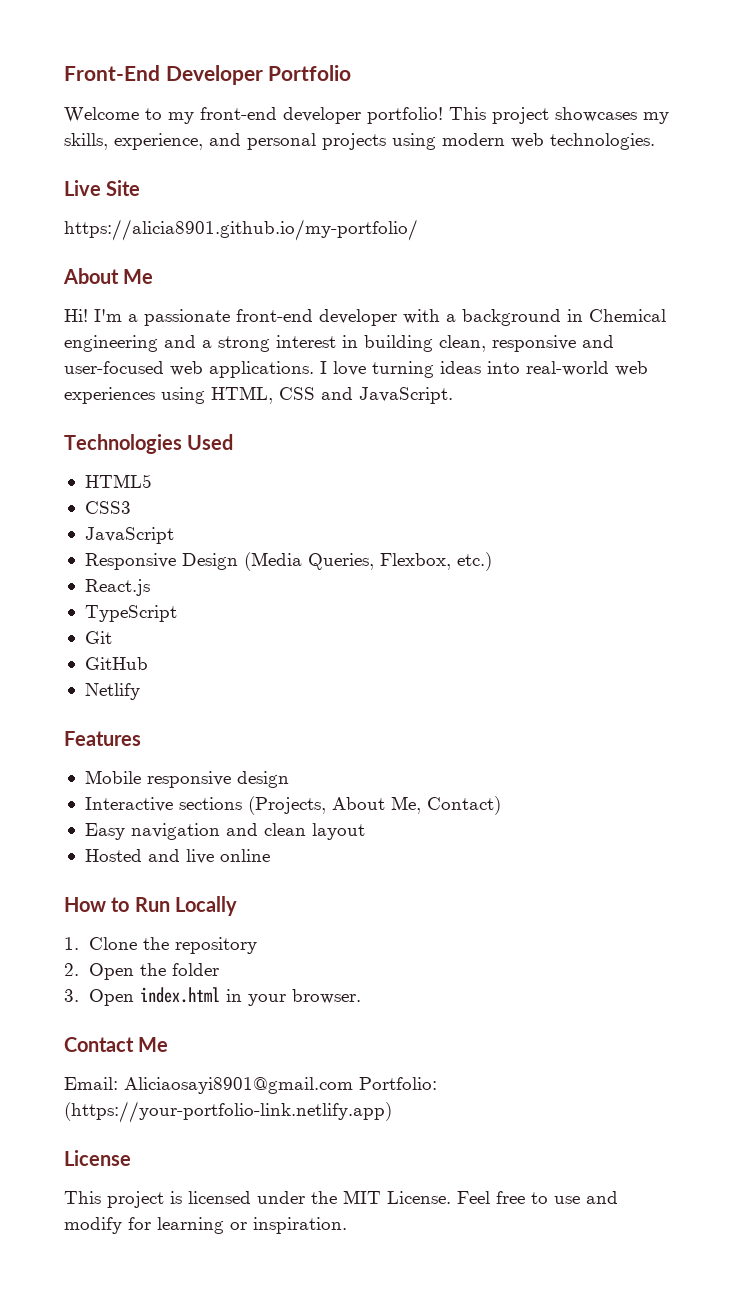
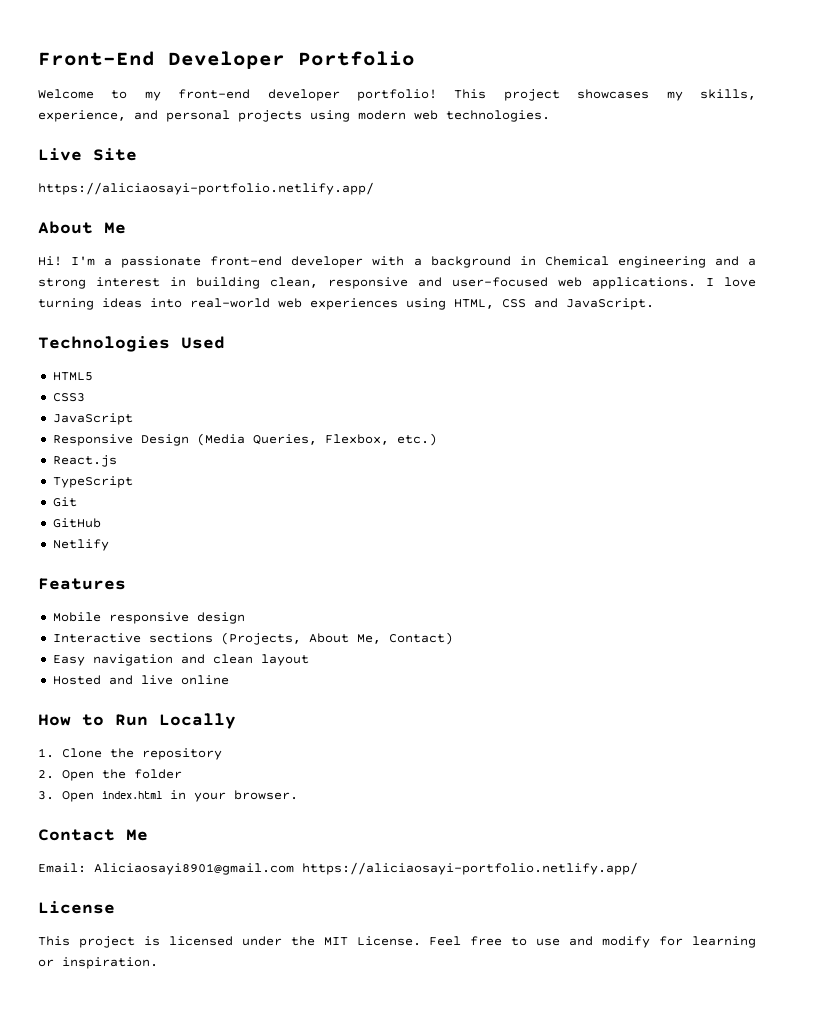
[64,219,418,241] https://alicia8901.github.io/my-portfolio/ -> [38,182,374,195] https://aliciaosayi-portfolio.netlify.app/
[359,1077,437,1090] [64,1101,392,1123] Portfolio: (https://your-portfolio-link.netlify.app) -> [302,862,638,875] https://aliciaosayi-portfolio.netlify.app/

